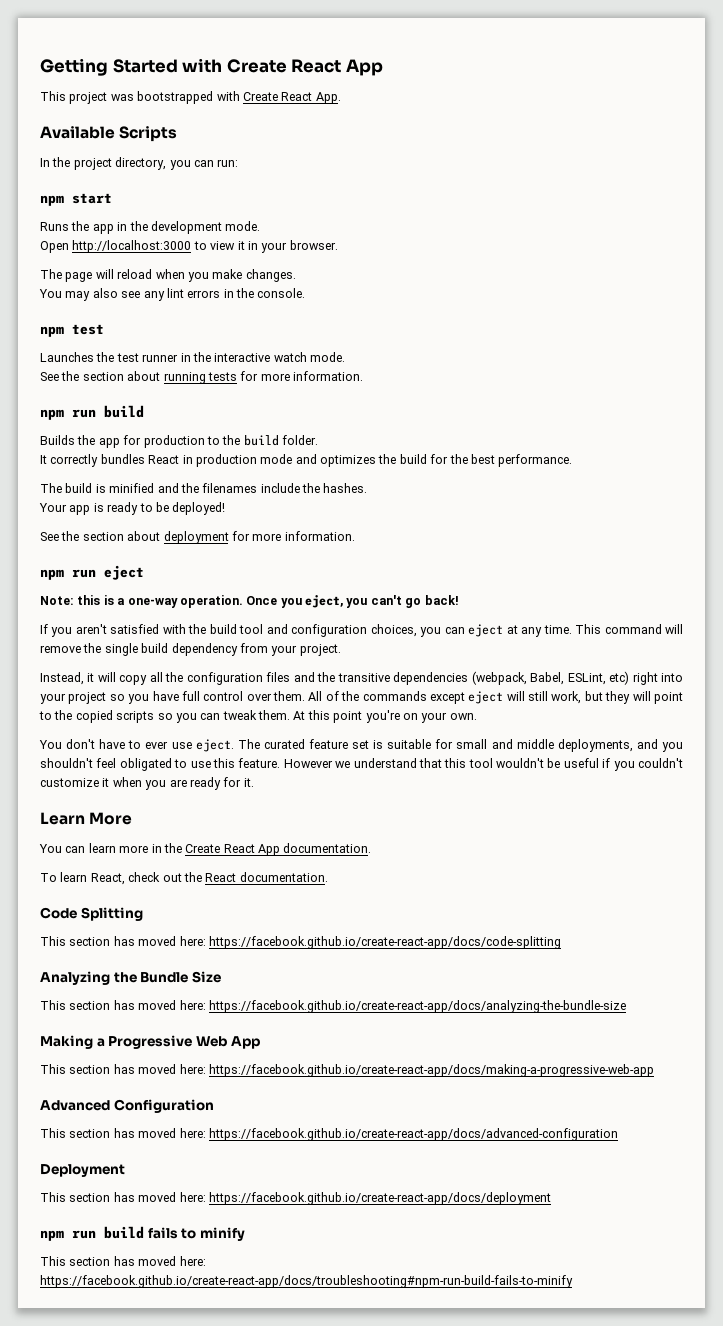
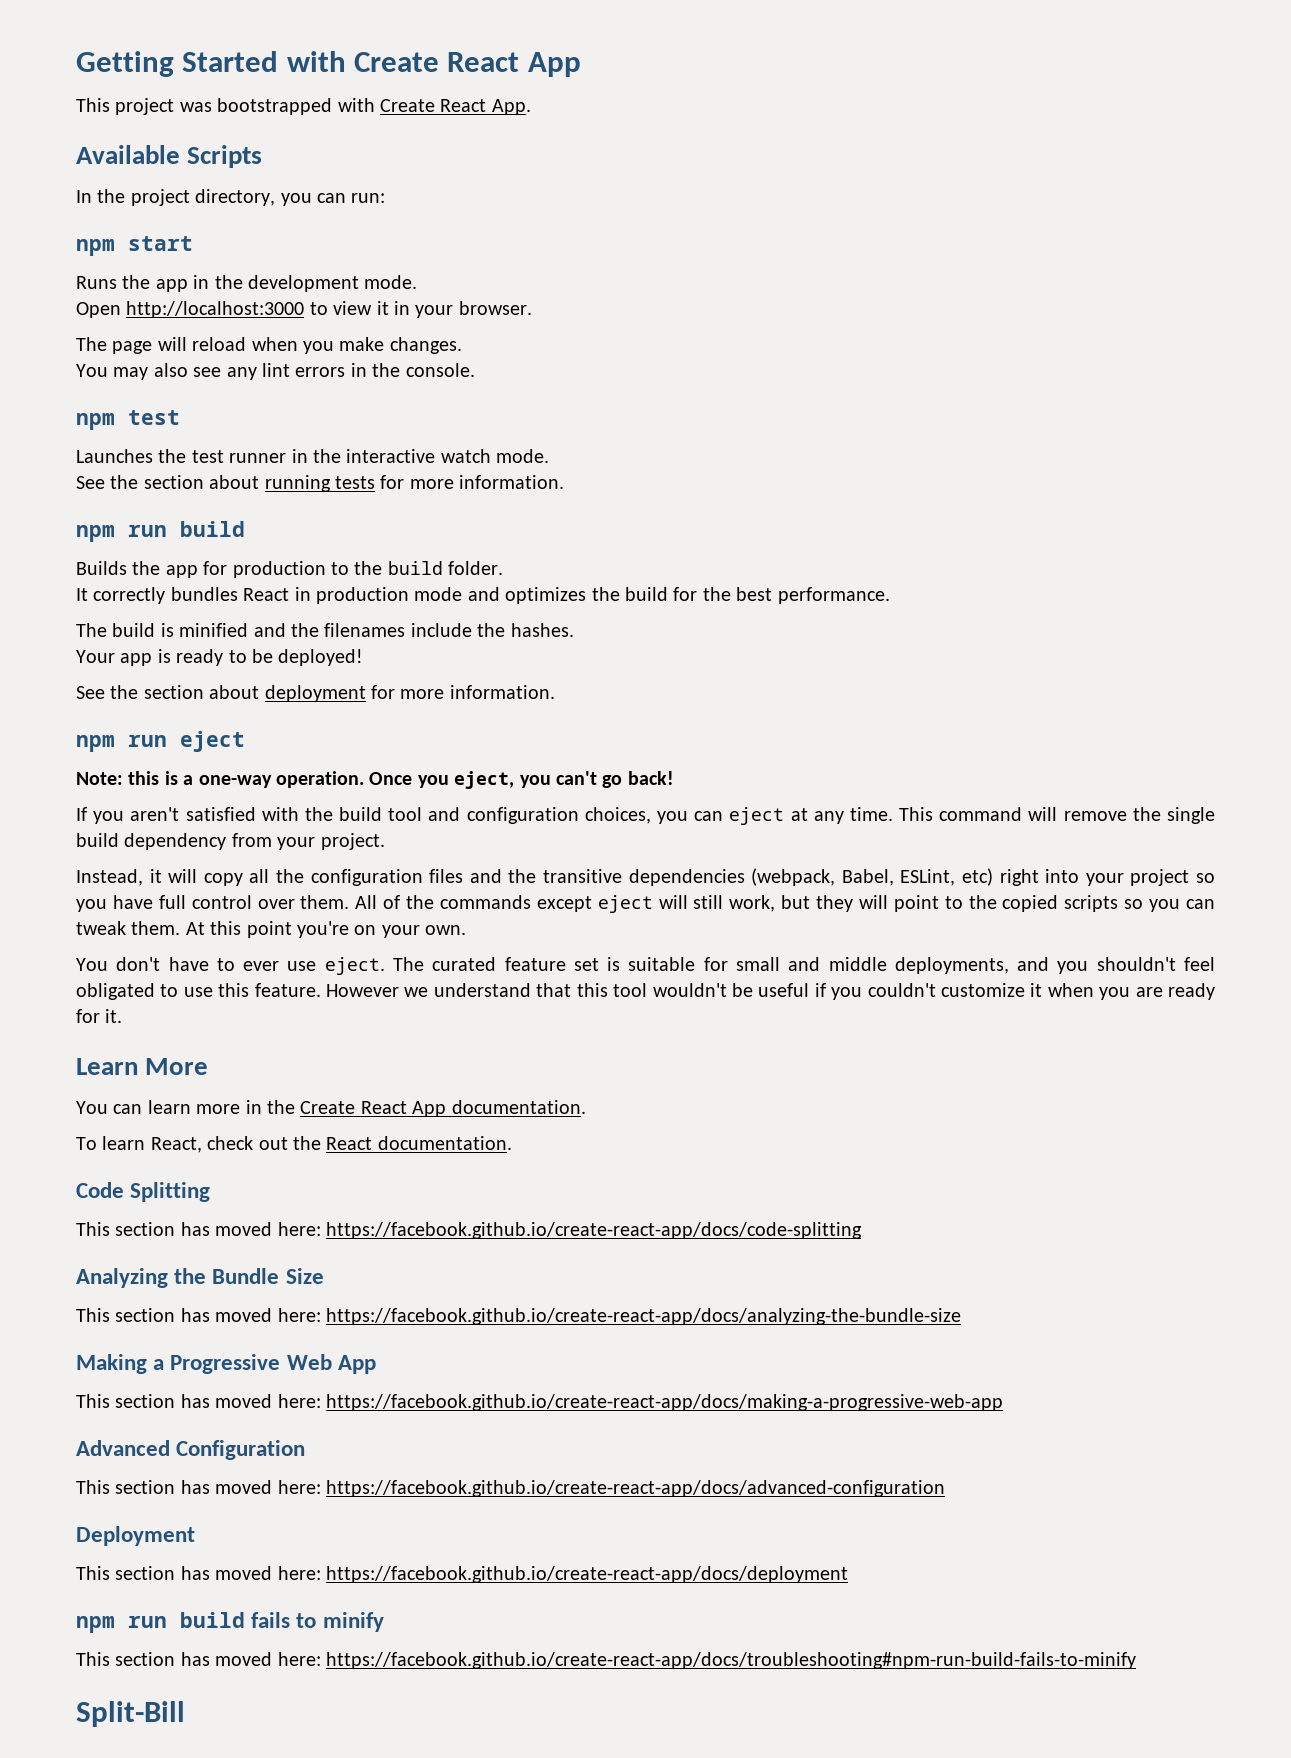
(573, 1281) none -> [76,1701,185,1727] // Split-Bill

